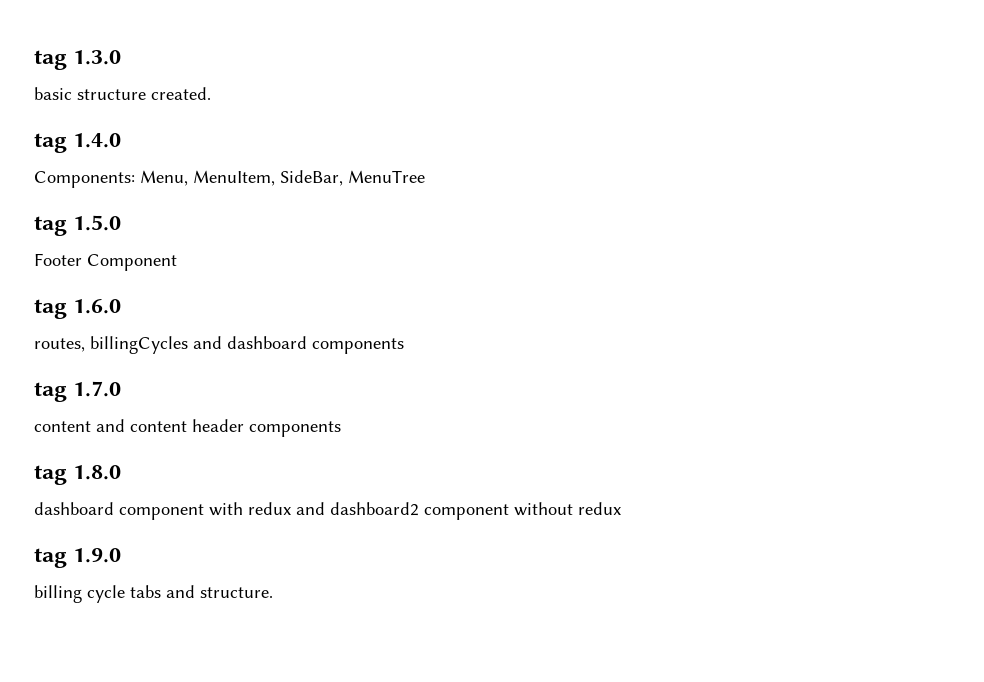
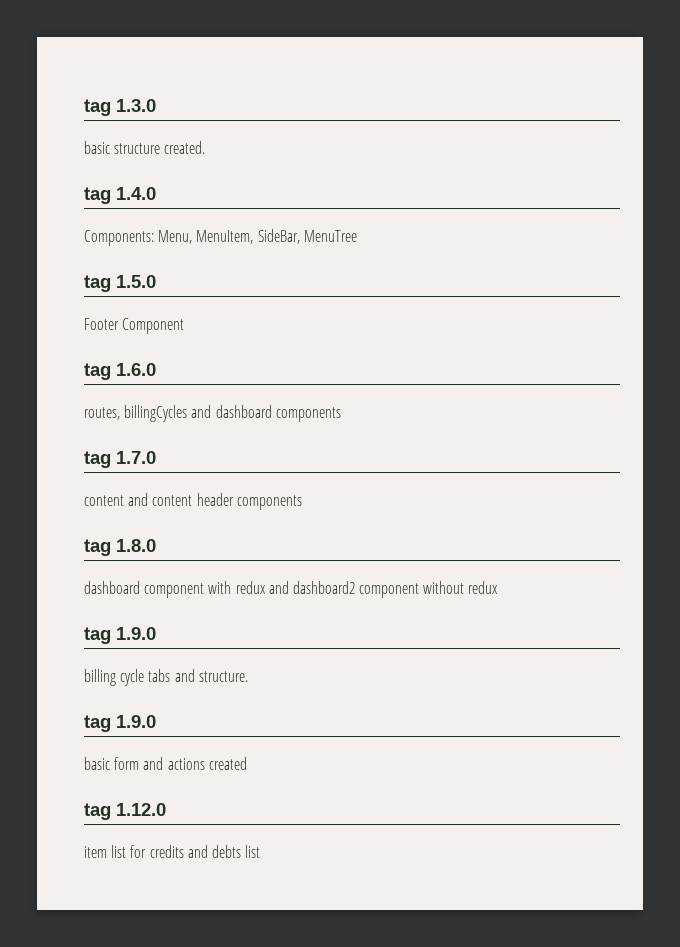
(273, 592) none -> [84,715,156,732] [84,757,247,770] [84,803,166,820] [84,845,261,858] // tag 1.9.0 // basic form and actions created // tag 1.12.0 // item list for credits and debts list

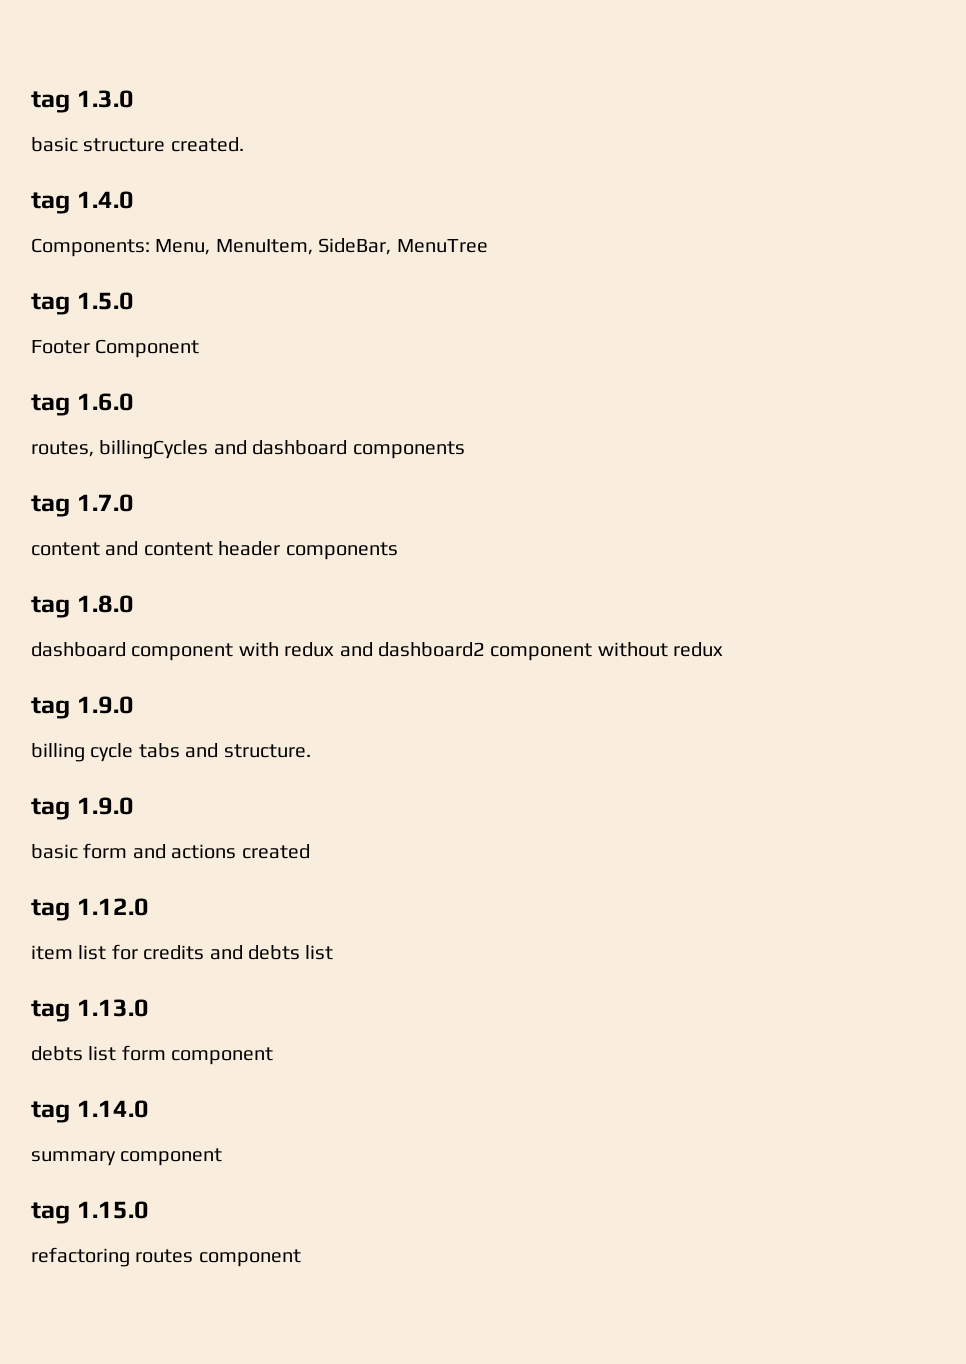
(261, 851) none -> [31,999,149,1022] [31,1045,274,1065] [31,1100,149,1123] [31,1148,223,1166] [31,1201,149,1224] [31,1247,301,1267] // tag 1.13.0 // debts list form component // tag 1.14.0 // summary component // tag 1.15.0 // refactoring routes component

